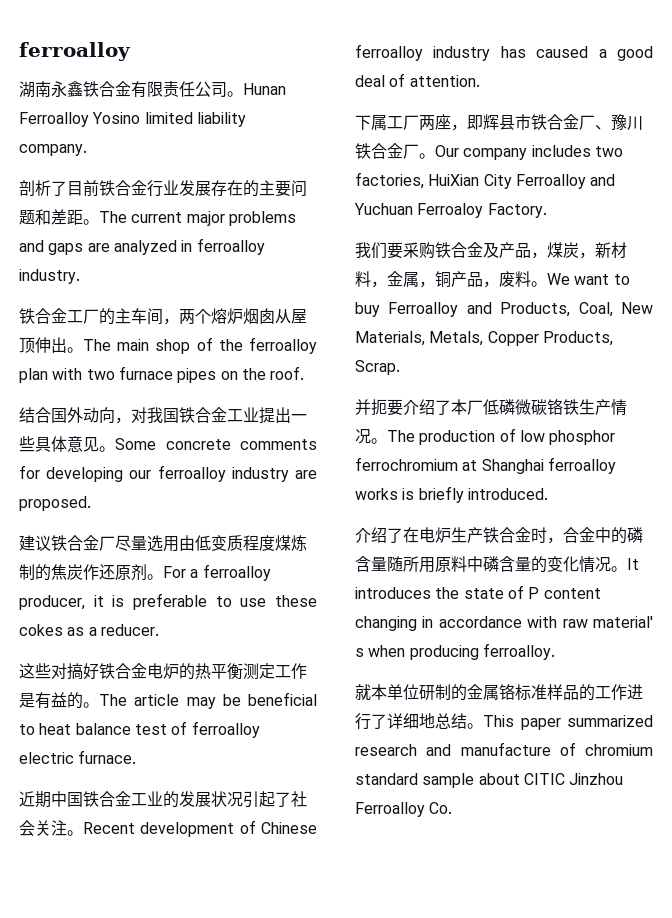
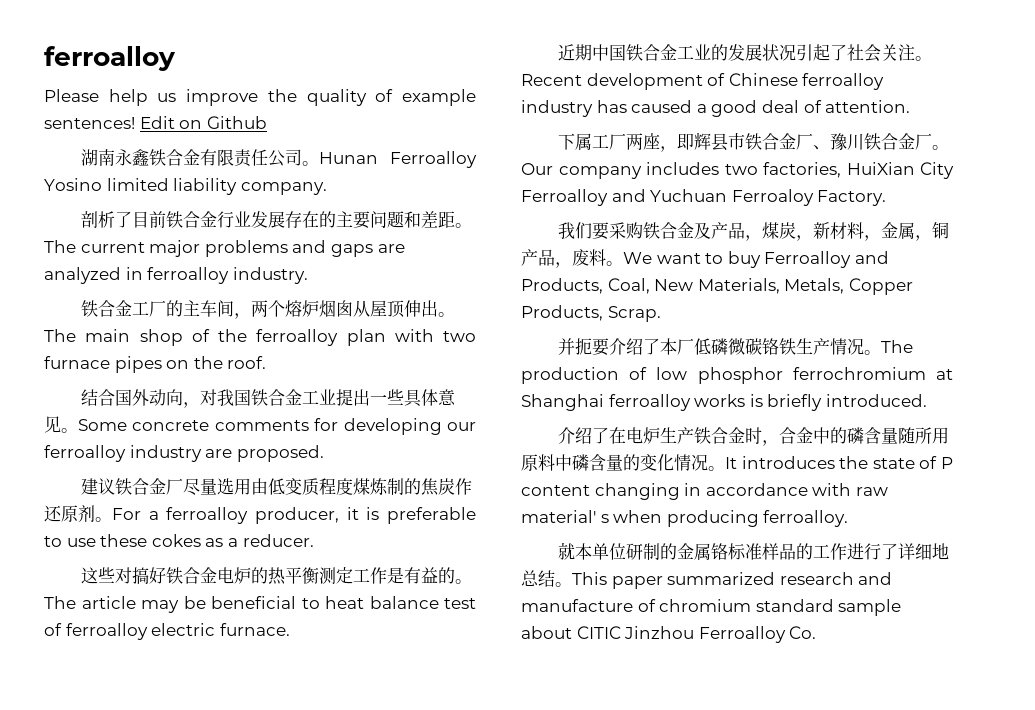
[19,42,131,61] ferroalloy -> [44,46,176,71] [44,89,477,106] [44,116,267,129] ferroalloy // Please help us improve the quality of example sentences! Edit on Github

